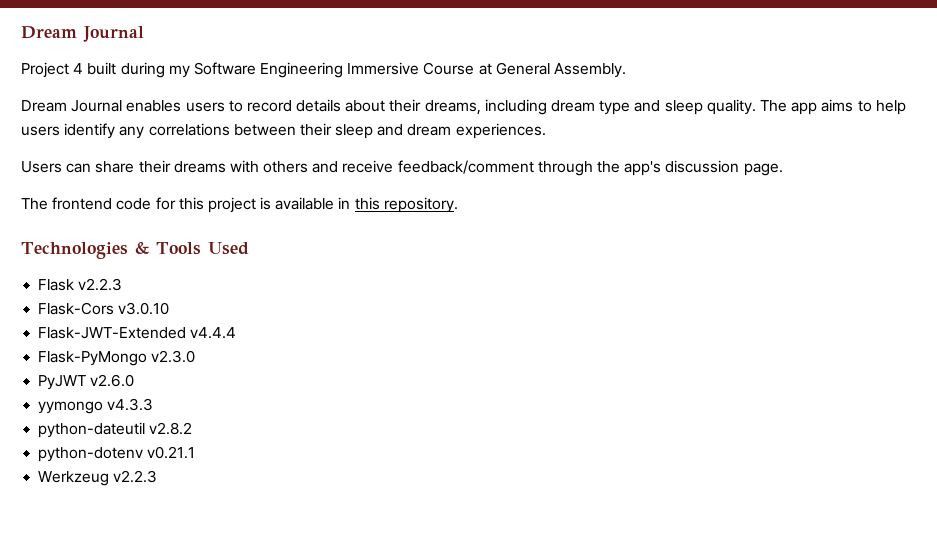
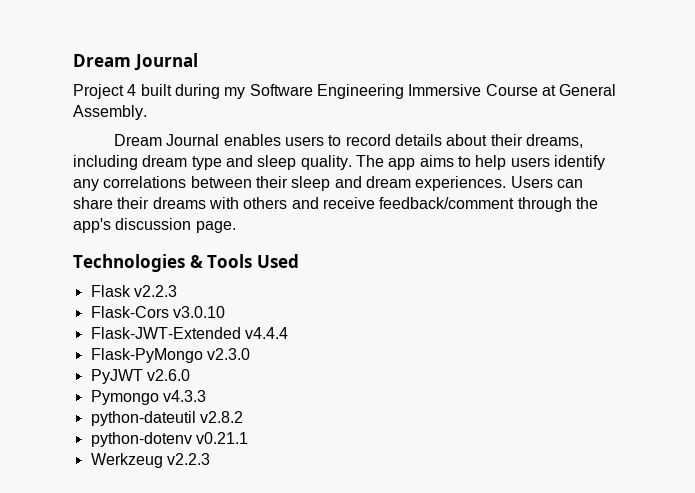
(546, 131) // -> (507, 183) none
[21,197,458,213] // The frontend code for this project is available in this repository. -> (236, 227) none
[38,401,104,414] yymongo -> [90,390,159,405] Pymongo

